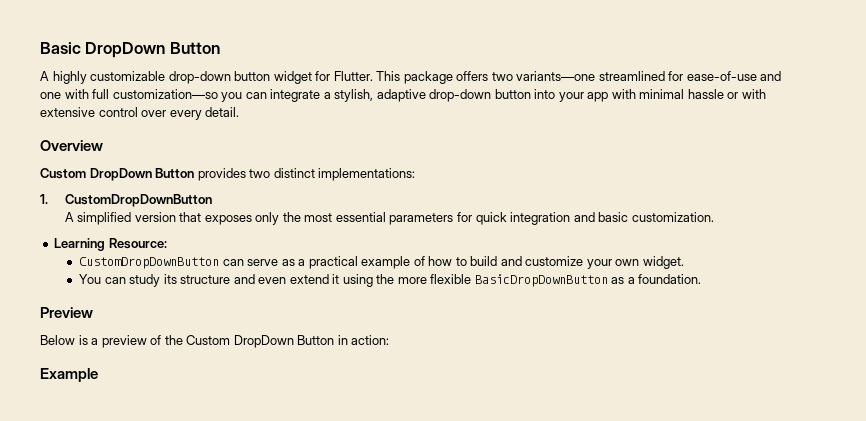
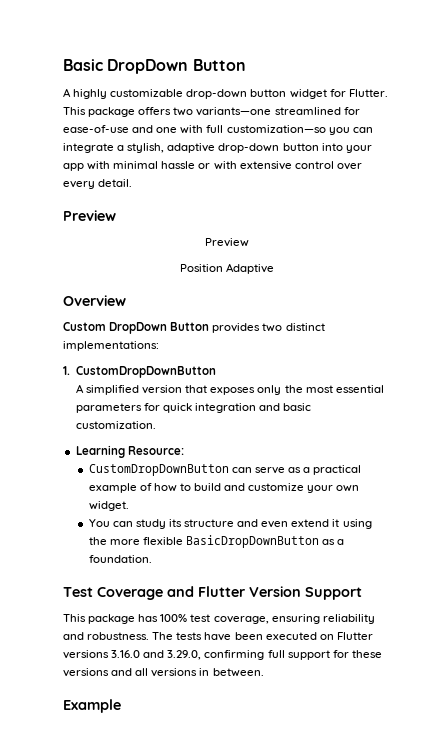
(240, 112) none -> [63,210,116,221] [205,238,249,247] [179,263,275,274] // Preview // Preview // Position Adaptive
[40,307,93,318] [40,335,390,348] Preview // Below is a preview of the Custom DropDown Button in action: -> [63,586,362,600] [63,614,375,624] [63,632,373,641] [63,650,382,660] [63,668,264,677] Test Coverage and Flutter Version Support // This package has 100% test coverage, ensuring reliability and robustness. The tests have been executed on Flutter versions 3.16.0 and 3.29.0, confirming full support for these versions and all versions in between.

